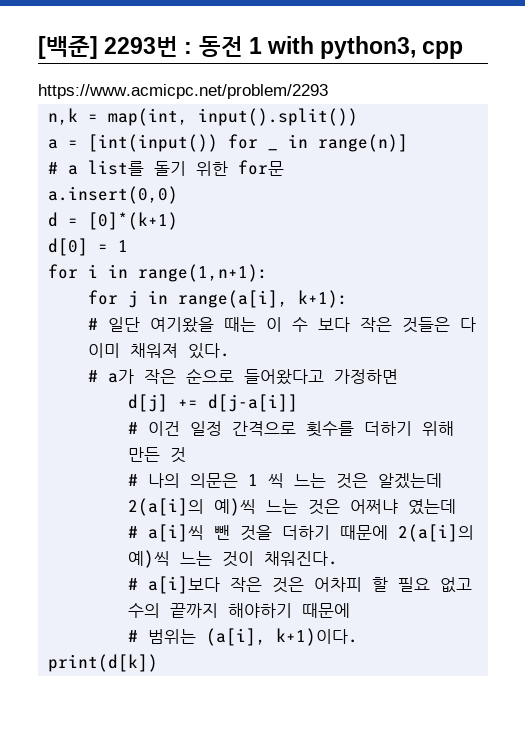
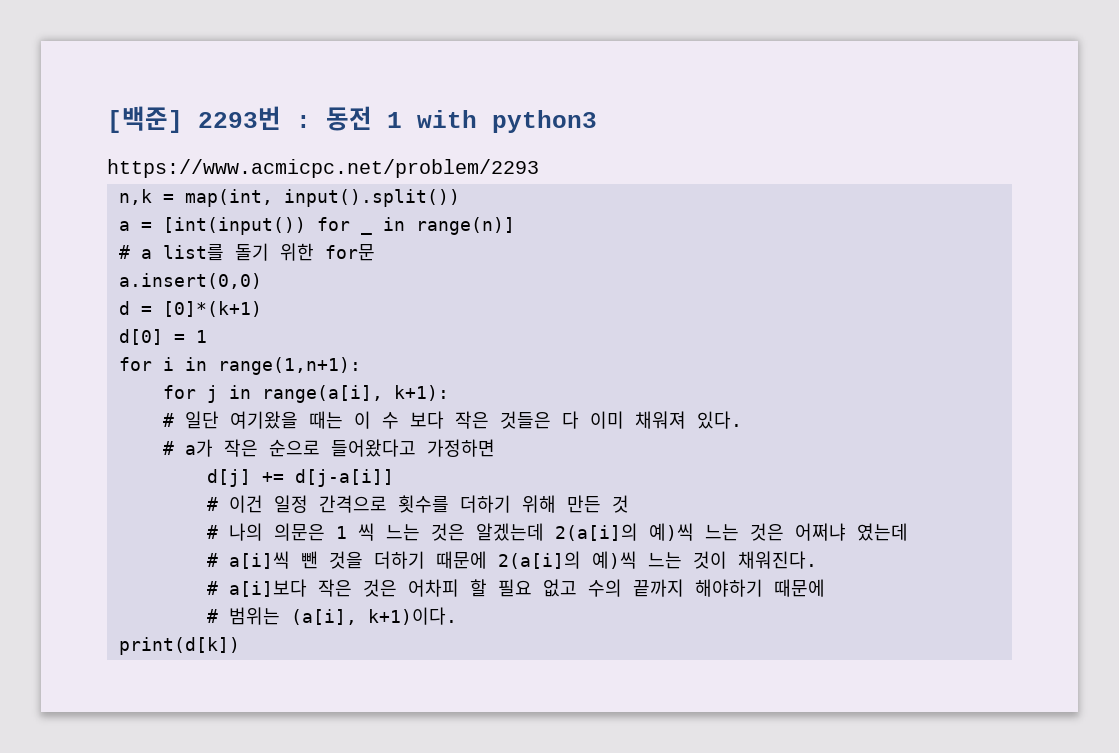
[320,36,464,59] python3, cpp -> [492,110,597,133] python3

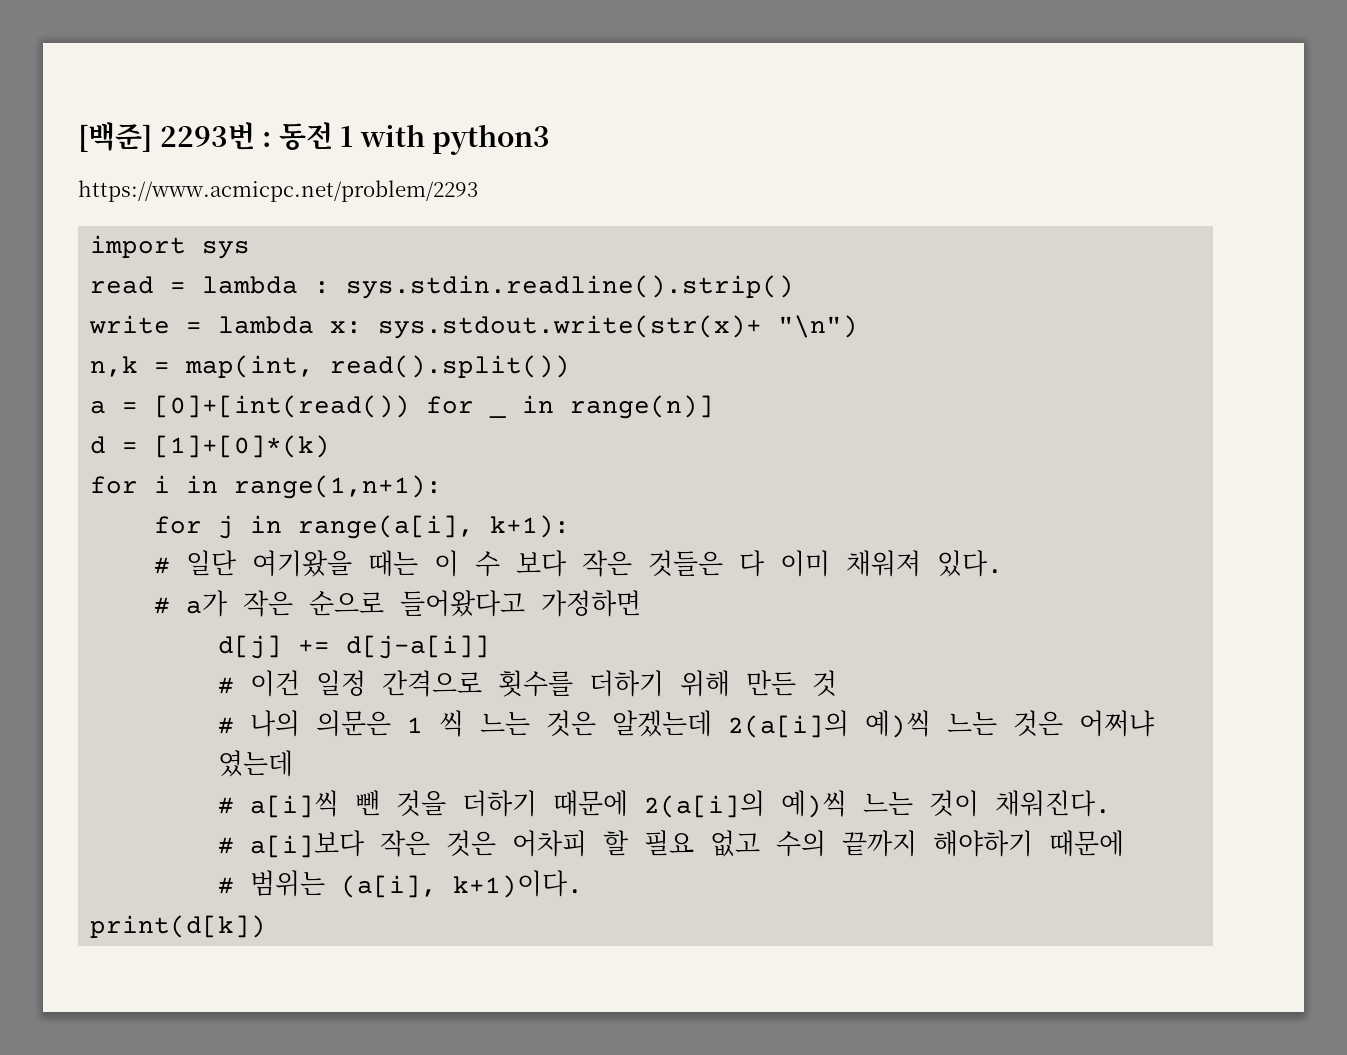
(539, 168) none -> [90,235,251,259] [90,275,795,299] [89,315,859,339] // import sys // read = lambda : sys.stdin.readline().strip() // write = lambda x: sys.stdout.write(str(x)+ "\n")
[284,189,460,207] input().split()) -> [330,355,571,378] read().split())
[163,217,306,235] [int(input()) -> [154,395,411,418] [0]+[int(read())
[119,243,375,261] [119,273,262,289] [119,301,262,317] [119,329,207,345] # a list를 돌기 위한 for문 // a.insert(0,0) // d = [0]*(k+1) // d[0] = 1 -> [90,435,331,458] d = [1]+[0]*(k)

